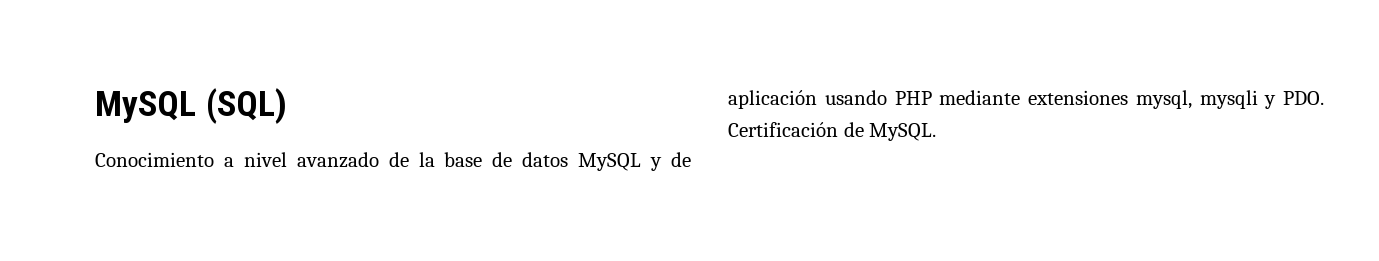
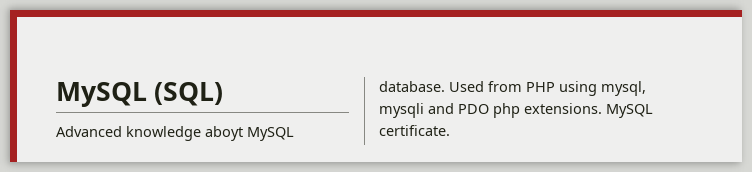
[95,152,692,171] [728,90,1324,109] [728,122,937,141] Conocimiento a nivel avanzado de la base de datos MySQL y de aplicación usando PHP mediante extensiones mysql, mysqli y PDO. Certificación de MySQL. -> [56,126,294,141] [379,81,646,96] [379,103,653,118] [379,125,450,136] Advanced knowledge aboyt MySQL database. Used from PHP using mysql, mysqli and PDO php extensions. MySQL certificate.

